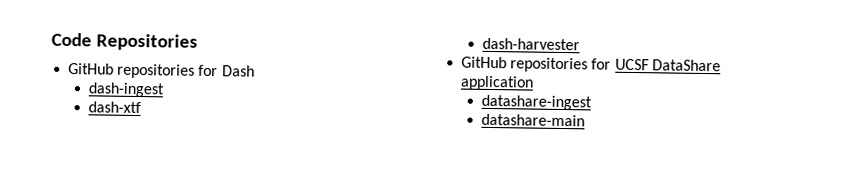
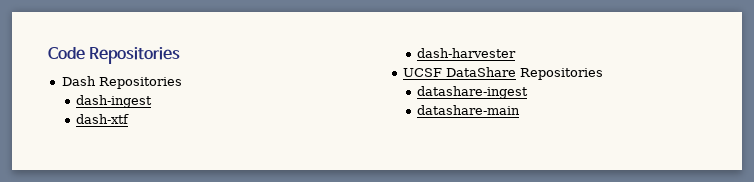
[68,63,219,79] GitHub repositories for -> (181, 55) none
(255, 71) none -> [98,77,182,89] Repositories
[461,56,612,73] GitHub repositories for -> (516, 53) none
[460,75,535,91] application -> [519,68,603,80] Repositories

